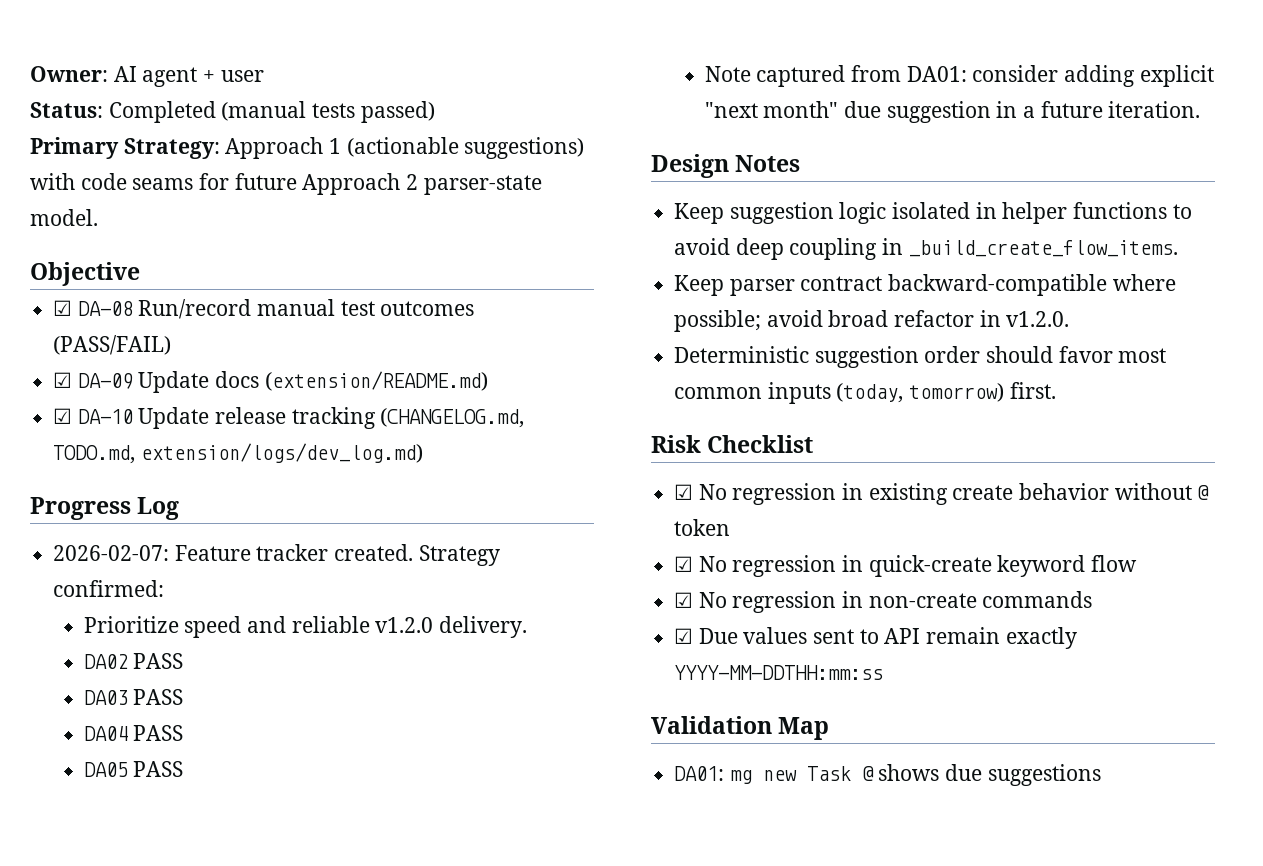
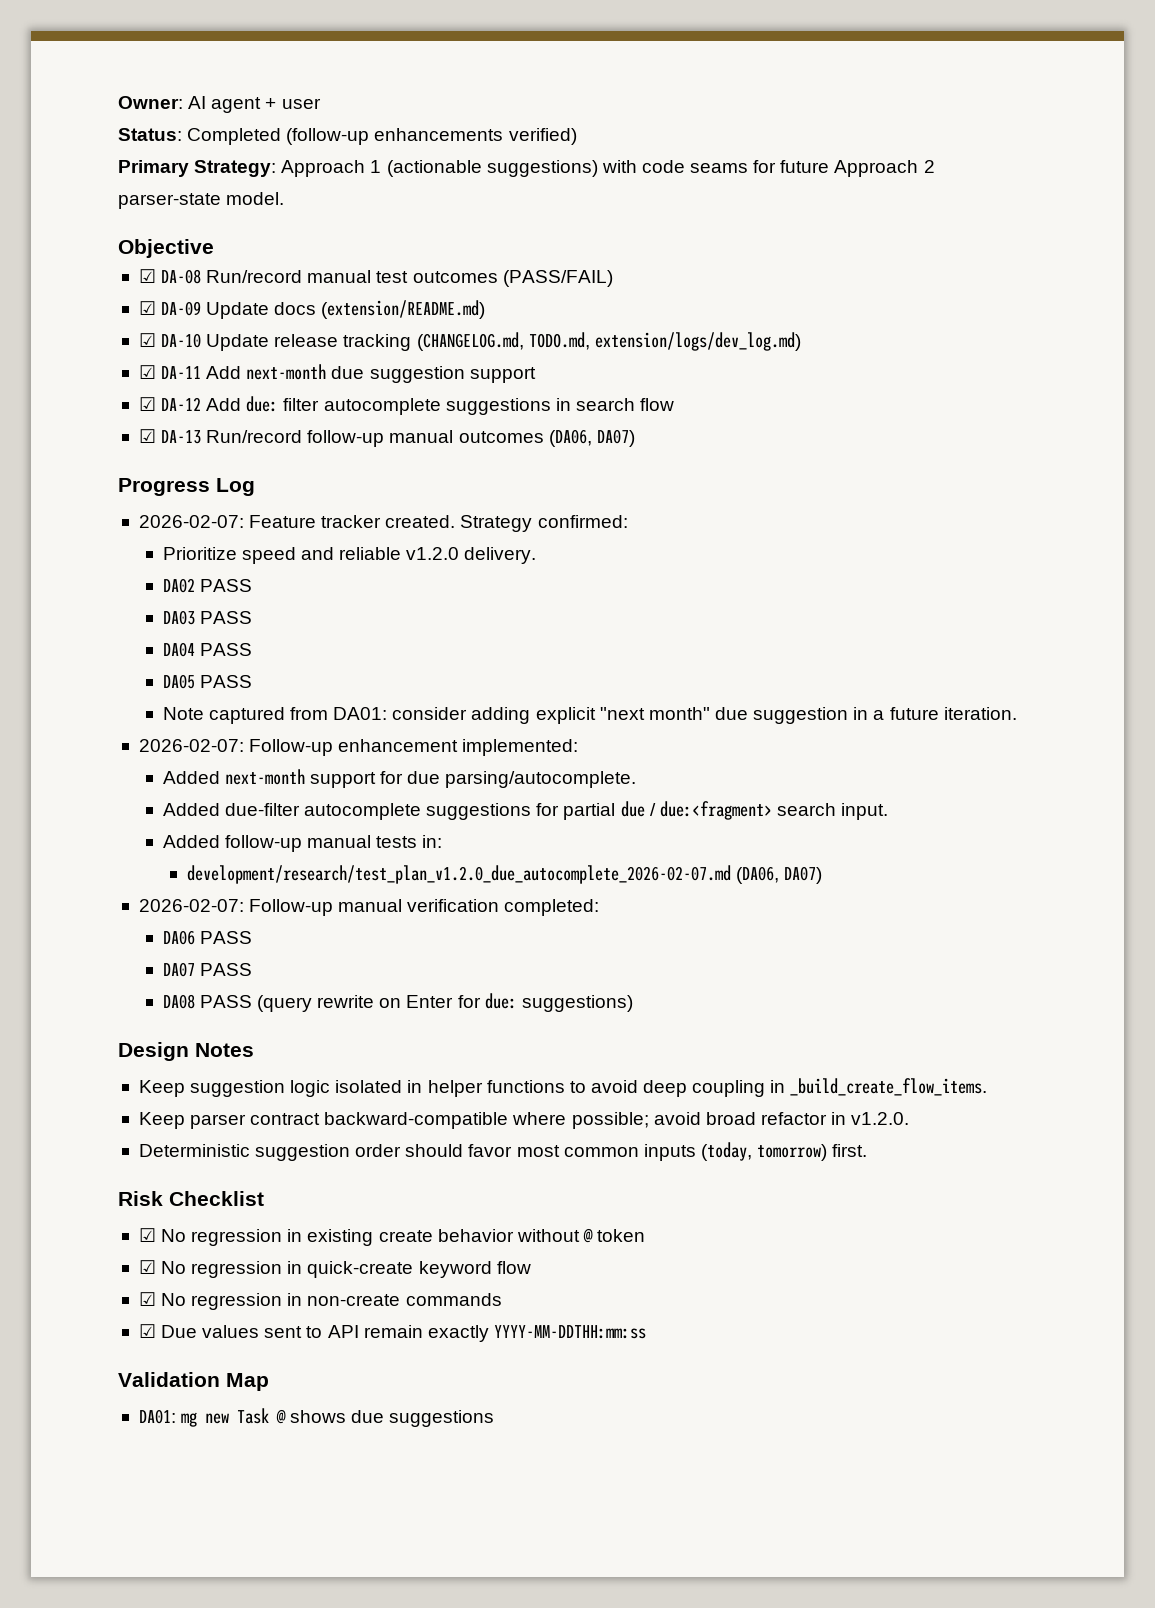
[221,101,435,123] (manual tests passed) -> [286,128,577,145] (follow-up enhancements verified)
(423, 453) none -> [138,364,536,383] [138,396,675,415] [138,429,635,447] // ☑ DA-11 Add next-month due suggestion support // ☑ DA-12 Add due: filter autocomplete suggestions in search flow // ☑ DA-13 Run/record follow-up manual outcomes (DA06, DA07)
(1201, 109) none -> [138,739,579,756] [162,769,637,788] [162,801,889,820] [162,835,443,852] [186,865,822,884] [138,899,600,916] [162,930,252,945] [162,962,252,977] [162,993,633,1012] // 2026-02-07: Follow-up enhancement implemented: // Added next-month support for due parsing/autocomplete. // Added due-filter autocomplete suggestions for partial due / due:<fragment> search input. // Added follow-up manual tests in: // development/research/test_plan_v1.2.0_due_autocomplete_2026-02-07.md (DA06, DA07) // 2026-02-07: Follow-up manual verification completed: // DA06 PASS // DA07 PASS // DA08 PASS (query rewrite on Enter for due: suggestions)

